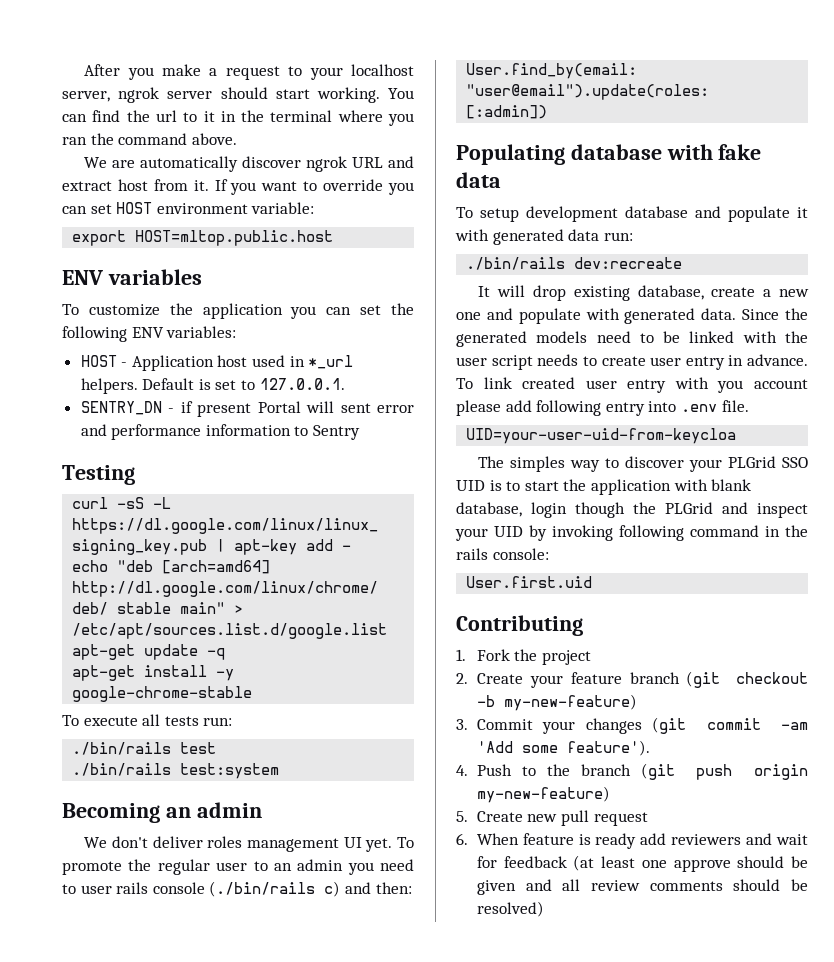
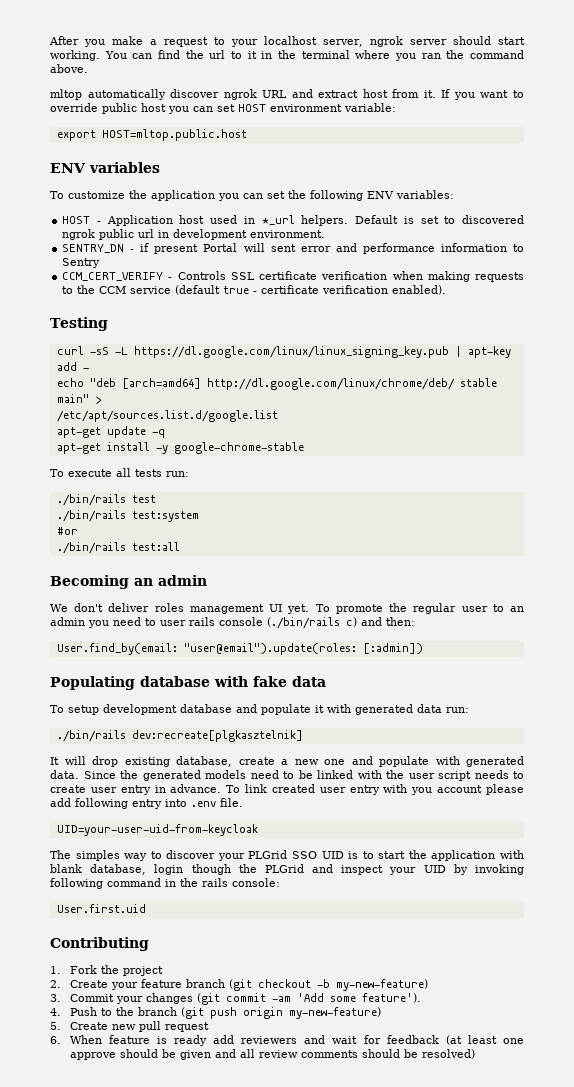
[84,157,136,168] We are -> [50,89,82,100] mltop
(384, 185) none -> [102,103,166,114] public host
[259,378,345,390] 127.0.0.1. -> [462,215,525,224] [62,229,326,240] discovered ngrok public url in development environment.
(361, 432) none -> [62,271,524,282] [62,285,447,295] // CCM_CERT_VERIFY - Controls SSL certificate verification when making requests to the CCM service (default true - certificate verification enabled).
(280, 771) none -> [56,527,78,535] [56,542,180,554] // #or // ./bin/rails test:all
[574,257,683,269] dev:recreate -> [131,730,303,742] dev:recreate[plgkasztelnik]
[466,428,737,444] UID=your-user-uid-from-keycloa -> [56,824,258,836] UID=your-user-uid-from-keycloak

